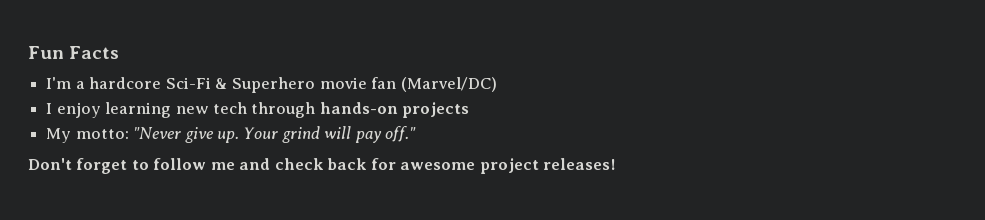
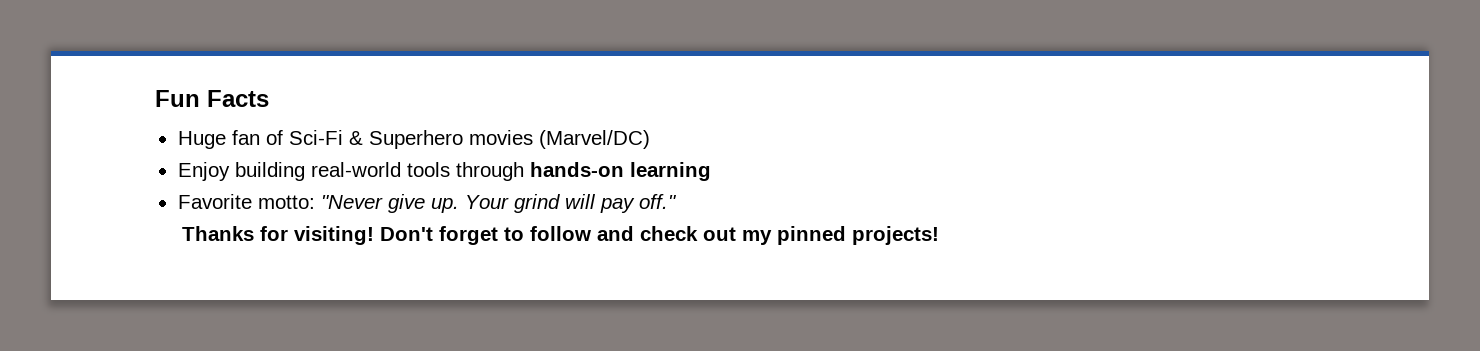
[46,77,162,89] I'm a hardcore -> [177,130,283,149] Huge fan of
[319,77,397,89] movie fan -> [468,130,533,145] movies
[46,102,470,118] [46,128,72,143] I enjoy learning new tech through hands-on projects // My -> [177,162,711,181] [177,194,252,209] Enjoy building real-world tools through hands-on learning // Favorite
(417, 134) none -> [182,226,375,245] Thanks for visiting!
[210,162,235,170] me -> (592, 233) none
[327,158,616,174] back for awesome project releases! -> [703,226,940,245] out my pinned projects!

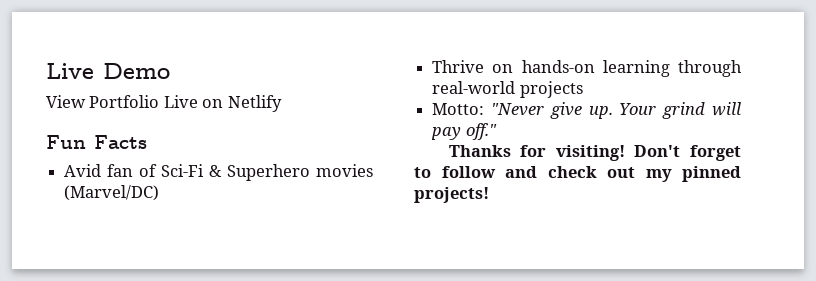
(155, 98) none -> [46,63,170,79] [46,95,282,112] Live Demo // View Portfolio Live on Netlify //
[177,131,226,149] Huge -> [64,164,102,177] Avid
[177,162,711,181] [177,194,315,209] Enjoy building real-world tools through hands-on learning // Favorite motto: -> [432,60,742,77] [432,81,583,98] [432,103,485,115] Thrive on hands-on learning through real-world projects // Motto:

